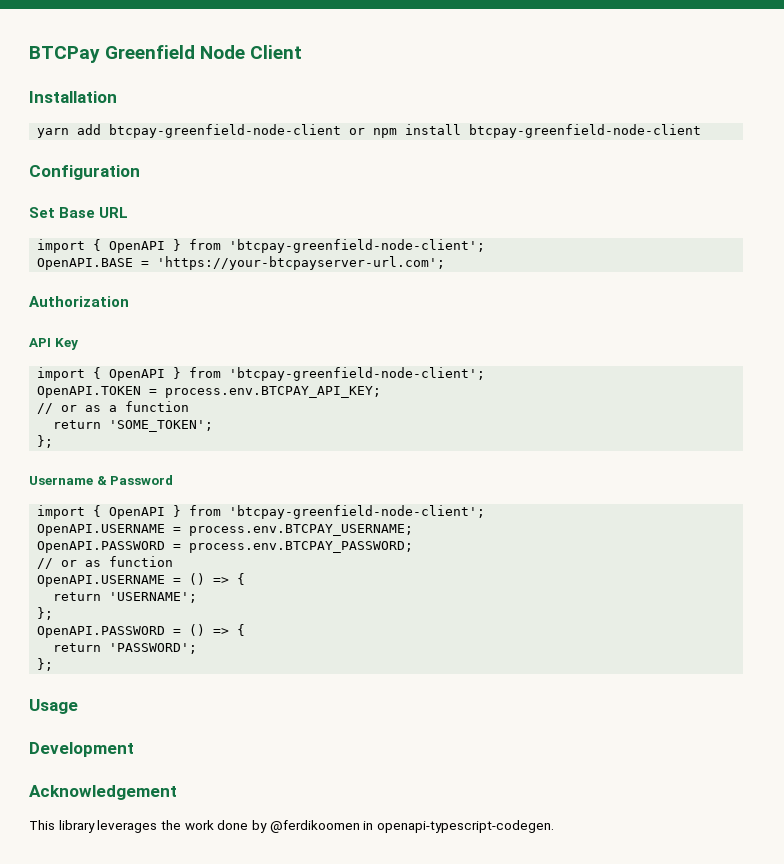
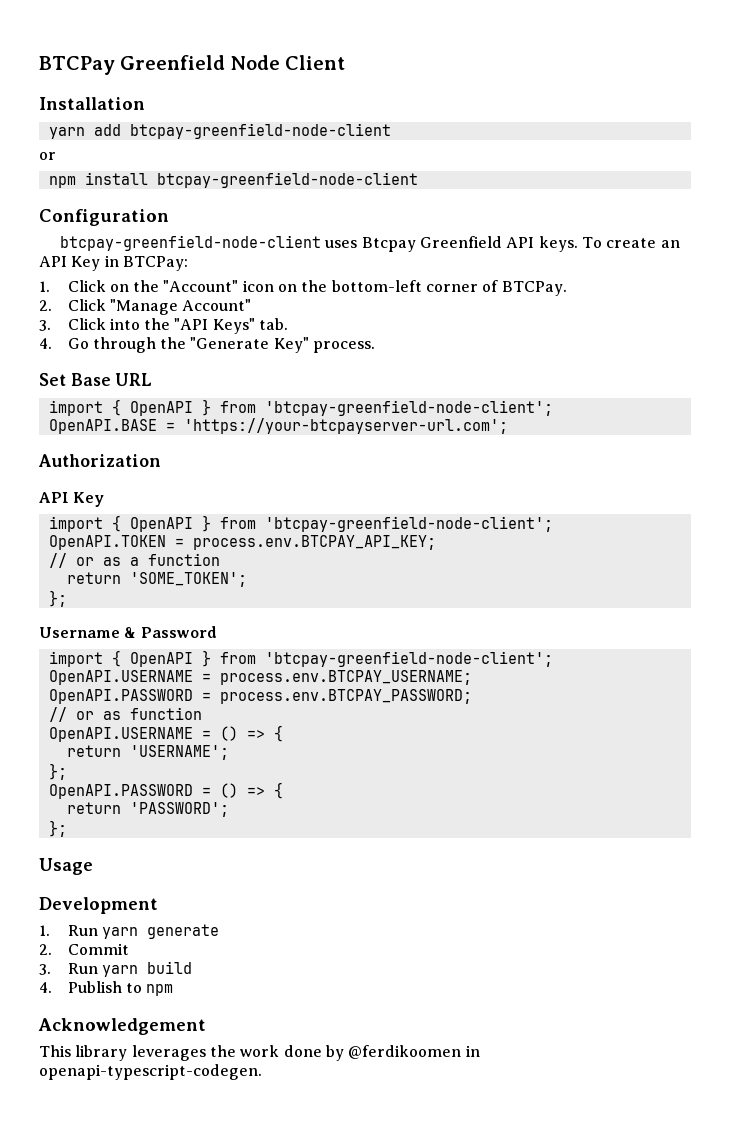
[349,128,366,135] or -> [39,152,56,160] // or //
(140, 172) none -> [60,235,680,252] [39,255,188,271] [39,280,567,296] [39,299,252,315] [39,318,289,334] [39,337,376,353] // btcpay-greenfield-node-client uses Btcpay Greenfield API keys. To create an API Key in BTCPay: // 1. Click on the "Account" icon on the bottom-left corner of BTCPay. // 2. Click "Manage Account" // 3. Click into the "API Keys" tab. // 4. Go through the "Generate Key" process.
(134, 749) none -> [39,924,219,939] [39,943,129,955] [39,961,192,977] [39,981,174,996] // 1. Run yarn generate // 2. Commit // 3. Run yarn build // 4. Publish to npm

